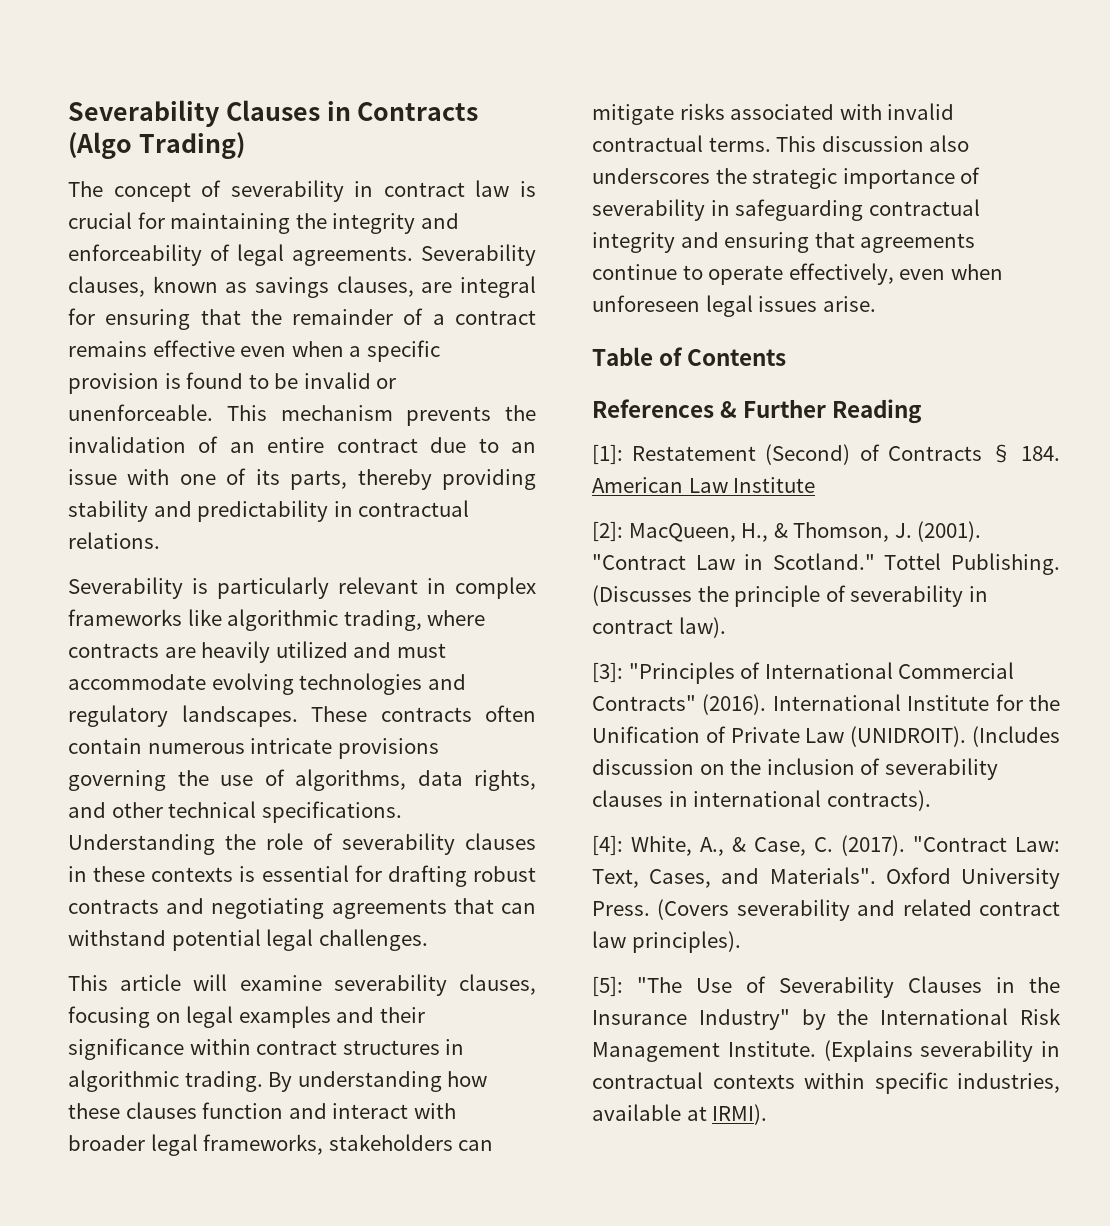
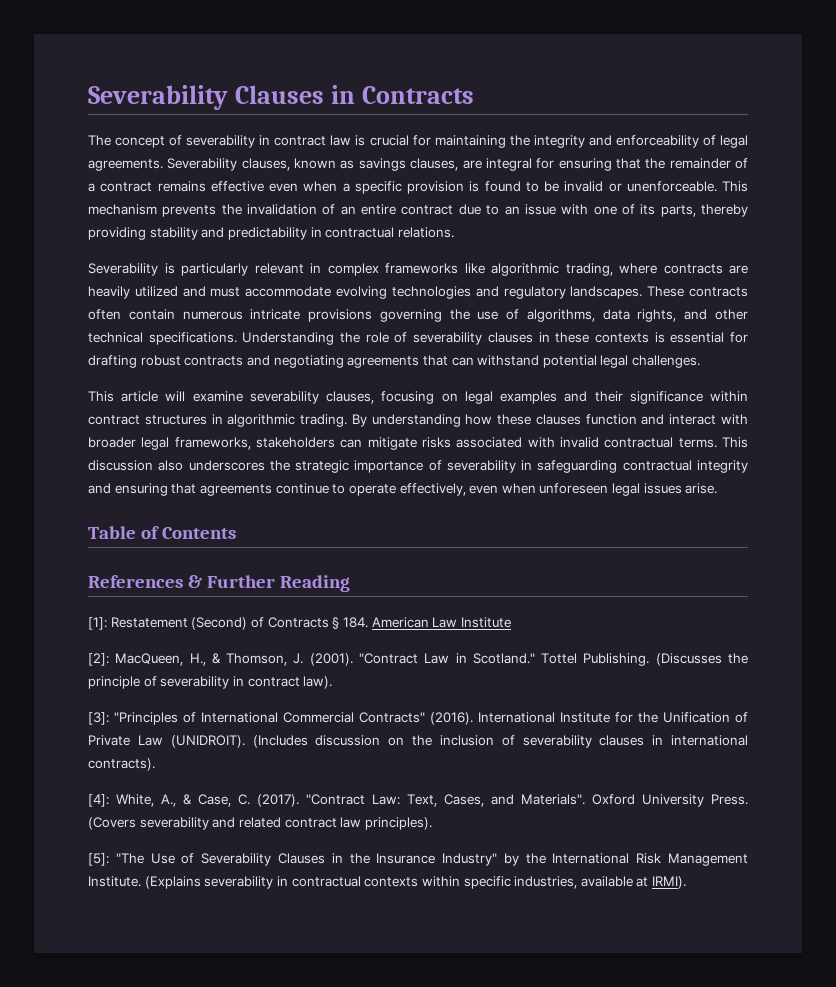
[68,132,245,159] (Algo Trading) -> (474, 95) none

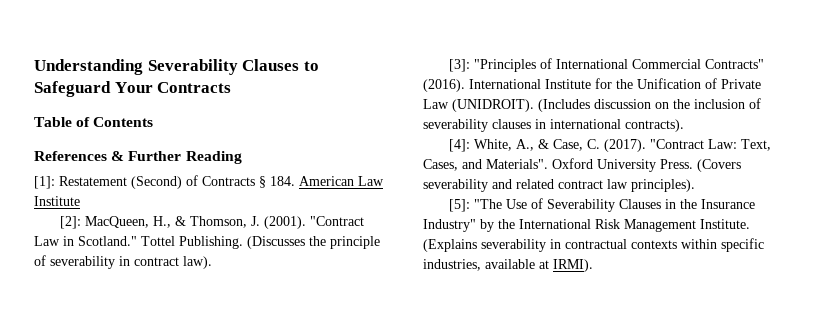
[88,85,474,110] [88,135,748,148] [88,158,748,171] [88,181,748,194] [88,204,749,217] [88,227,454,240] [88,263,748,276] [88,286,748,299] [88,309,748,322] [88,332,748,345] [88,355,701,368] [88,391,748,404] [88,414,748,427] [88,437,748,450] [88,460,748,473] [88,483,718,496] Severability Clauses in Contracts // The concept of severability in contract law is crucial for maintaining the integrity and enforceability of legal agreements. Severability clauses, known as savings clauses, are integral for ensuring that the remainder of a contract remains effective even when a specific provision is found to be invalid or unenforceable. This mechanism prevents the invalidation of an entire contract due to an issue with one of its parts, thereby providing stability and predictability in contractual relations. // Severability is particularly relevant in complex frameworks like algorithmic trading, where contracts are heavily utilized and must accommodate evolving technologies and regulatory landscapes. These contracts often contain numerous intricate provisions governing the use of algorithms, data rights, and other technical specifications. Understanding the role of severability clauses in these contexts is essential for drafting robust contracts and negotiating agreements that can withstand potential legal challenges. // This article will examine severability clauses, focusing on legal examples and their significance within contract structures in algorithmic trading. By understanding how these clauses function and interact with broader legal frameworks, stakeholders can mitigate risks associated with invalid contractual terms. This discussion also underscores the strategic importance of severability in safeguarding contractual integrity and ensuring that agreements continue to operate effectively, even when unforeseen legal issues arise. -> [34,59,319,75] [34,81,232,97] Understanding Severability Clauses to Safeguard Your Contracts

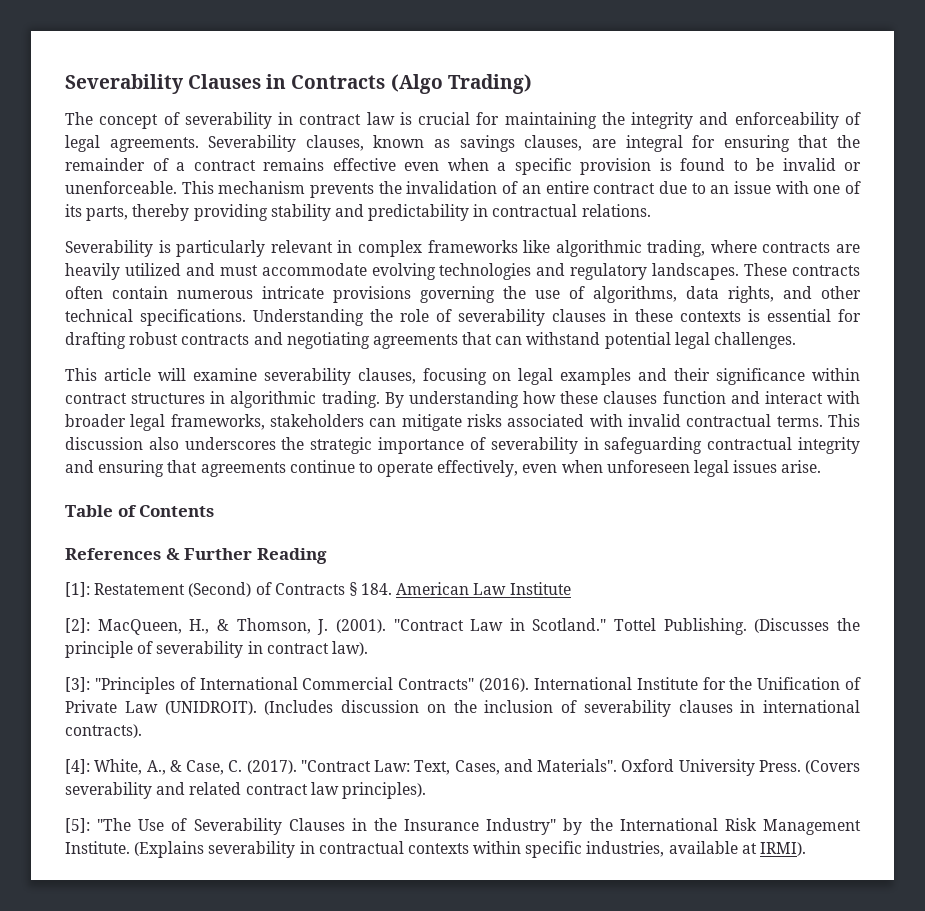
[34,59,319,75] [34,81,232,97] Understanding Severability Clauses to Safeguard Your Contracts -> [65,74,532,94] [65,112,861,129] [65,135,861,152] [65,158,861,175] [65,181,861,198] [65,204,651,221] [65,240,860,257] [65,263,860,280] [65,286,861,303] [65,309,861,326] [65,332,797,349] [65,368,860,385] [65,391,861,408] [65,414,861,431] [65,437,860,454] [65,460,822,477] Severability Clauses in Contracts (Algo Trading) // The concept of severability in contract law is crucial for maintaining the integrity and enforceability of legal agreements. Severability clauses, known as savings clauses, are integral for ensuring that the remainder of a contract remains effective even when a specific provision is found to be invalid or unenforceable. This mechanism prevents the invalidation of an entire contract due to an issue with one of its parts, thereby providing stability and predictability in contractual relations. // Severability is particularly relevant in complex frameworks like algorithmic trading, where contracts are heavily utilized and must accommodate evolving technologies and regulatory landscapes. These contracts often contain numerous intricate provisions governing the use of algorithms, data rights, and other technical specifications. Understanding the role of severability clauses in these contexts is essential for drafting robust contracts and negotiating agreements that can withstand potential legal challenges. // This article will examine severability clauses, focusing on legal examples and their significance within contract structures in algorithmic trading. By understanding how these clauses function and interact with broader legal frameworks, stakeholders can mitigate risks associated with invalid contractual terms. This discussion also underscores the strategic importance of severability in safeguarding contractual integrity and ensuring that agreements continue to operate effectively, even when unforeseen legal issues arise.

